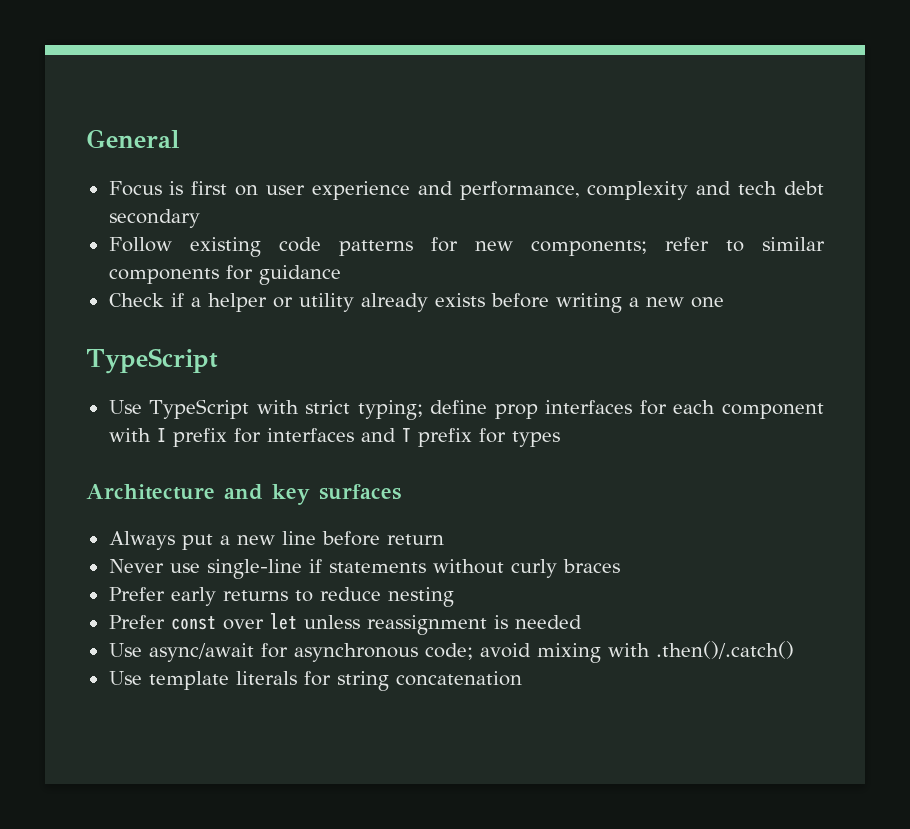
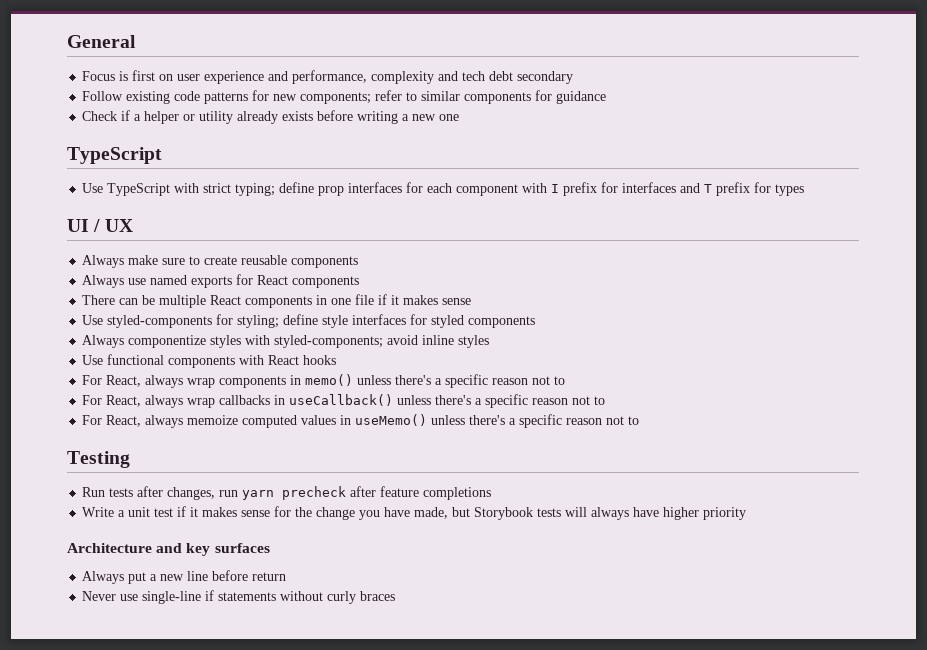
(560, 439) none -> [67,219,133,232] [82,255,359,268] [82,274,360,288] [82,294,472,308] [82,314,536,328] [82,335,490,348] [82,354,337,368] [82,374,566,388] [82,394,606,408] [82,414,640,428] [67,451,130,468] [82,486,492,500] [82,506,747,520] // UI / UX // Always make sure to create reusable components // Always use named exports for React components // There can be multiple React components in one file if it makes sense // Use styled-components for styling; define style interfaces for styled components // Always componentize styles with styled-components; avoid inline styles // Use functional components with React hooks // For React, always wrap components in memo() unless there's a specific reason not to // For React, always wrap callbacks in useCallback() unless there's a specific reason not to // For React, always memoize computed values in useMemo() unless there's a specific reason not to // Testing // Run tests after changes, run yarn precheck after feature completions // Write a unit test if it makes sense for the change you have made, but Storybook tests will always have higher priority
[108,587,454,607] [108,613,582,635] [108,641,794,663] [108,671,522,691] // Prefer early returns to reduce nesting // Prefer const over let unless reassignment is needed // Use async/await for asynchronous code; avoid mixing with .then()/.catch() // Use template literals for string concatenation -> (396, 596) none

